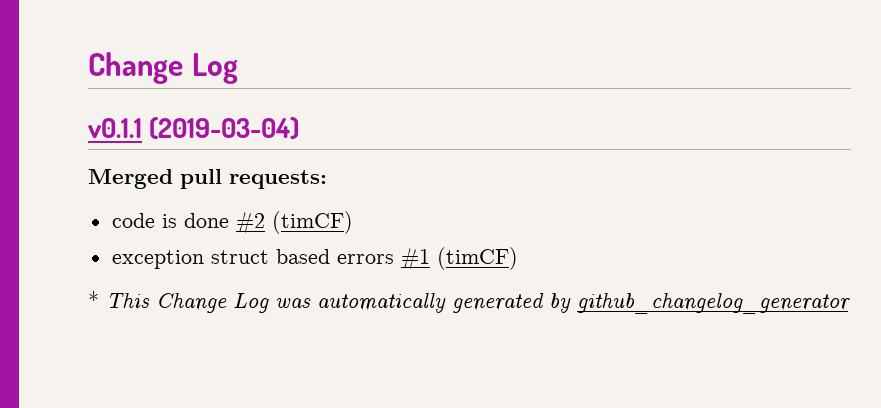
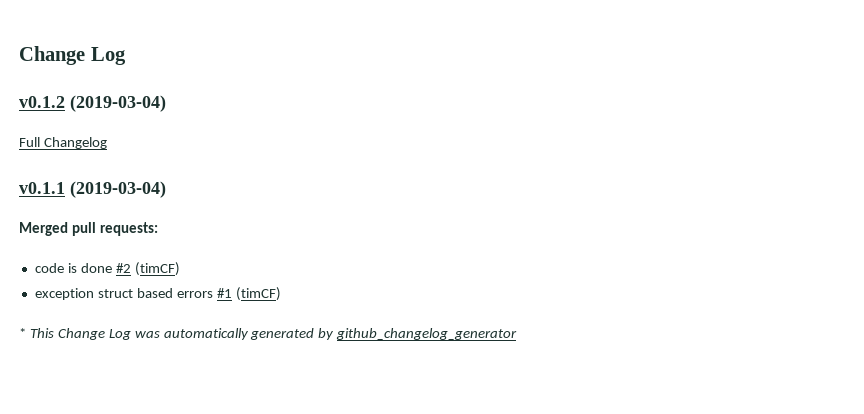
[88,52,238,84] Change Log -> [19,46,126,65] [19,95,166,112] [19,137,107,149] Change Log // v0.1.2 (2019-03-04) // Full Changelog

